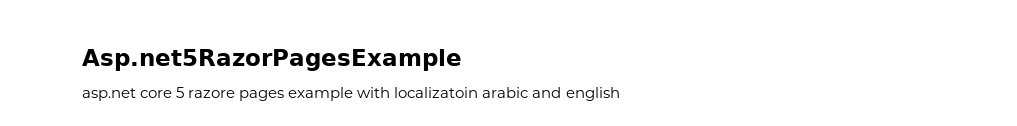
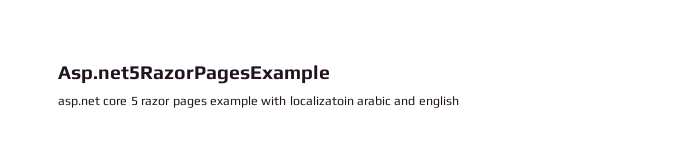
[188,90,236,98] razore -> [141,98,171,106] razor

